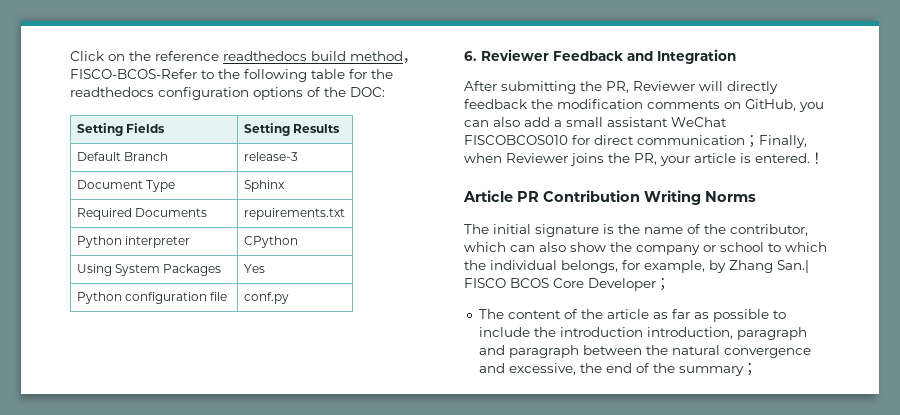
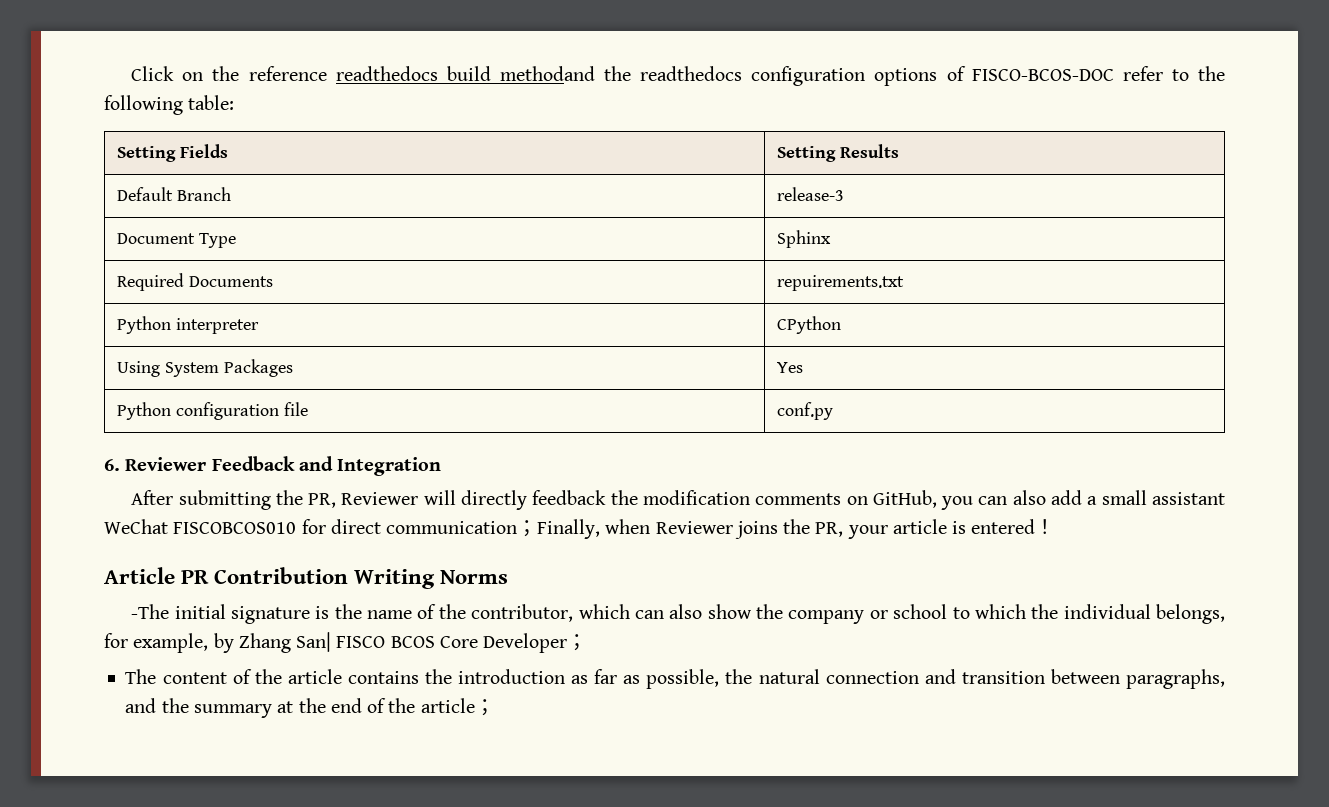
[350,51,417,64] [70,69,367,82] method，FISCO-BCOS-Refer to the following table for -> [499,66,595,81] methodand
[324,87,385,97] the DOC: -> [971,66,1226,81] [104,95,235,115] FISCO-BCOS-DOC refer to the following table:
[755,153,810,163] entered. -> [971,519,1036,534] entered
[464,224,489,234] The -> [131,604,170,619] -The
[777,260,809,273] San.| -> [296,632,332,652] San|
[652,309,786,322] [478,327,807,340] [478,345,811,358] [478,363,576,375] as far as possible to include the introduction introduction, paragraph and paragraph between the natural convergence and excessive, -> [347,669,1225,689] [125,698,294,718] contains the introduction as far as possible, the natural connection and transition between paragraphs, and the summary at
[678,366,744,376] summary -> [420,698,475,713] article

